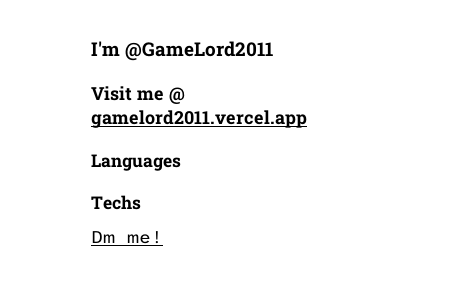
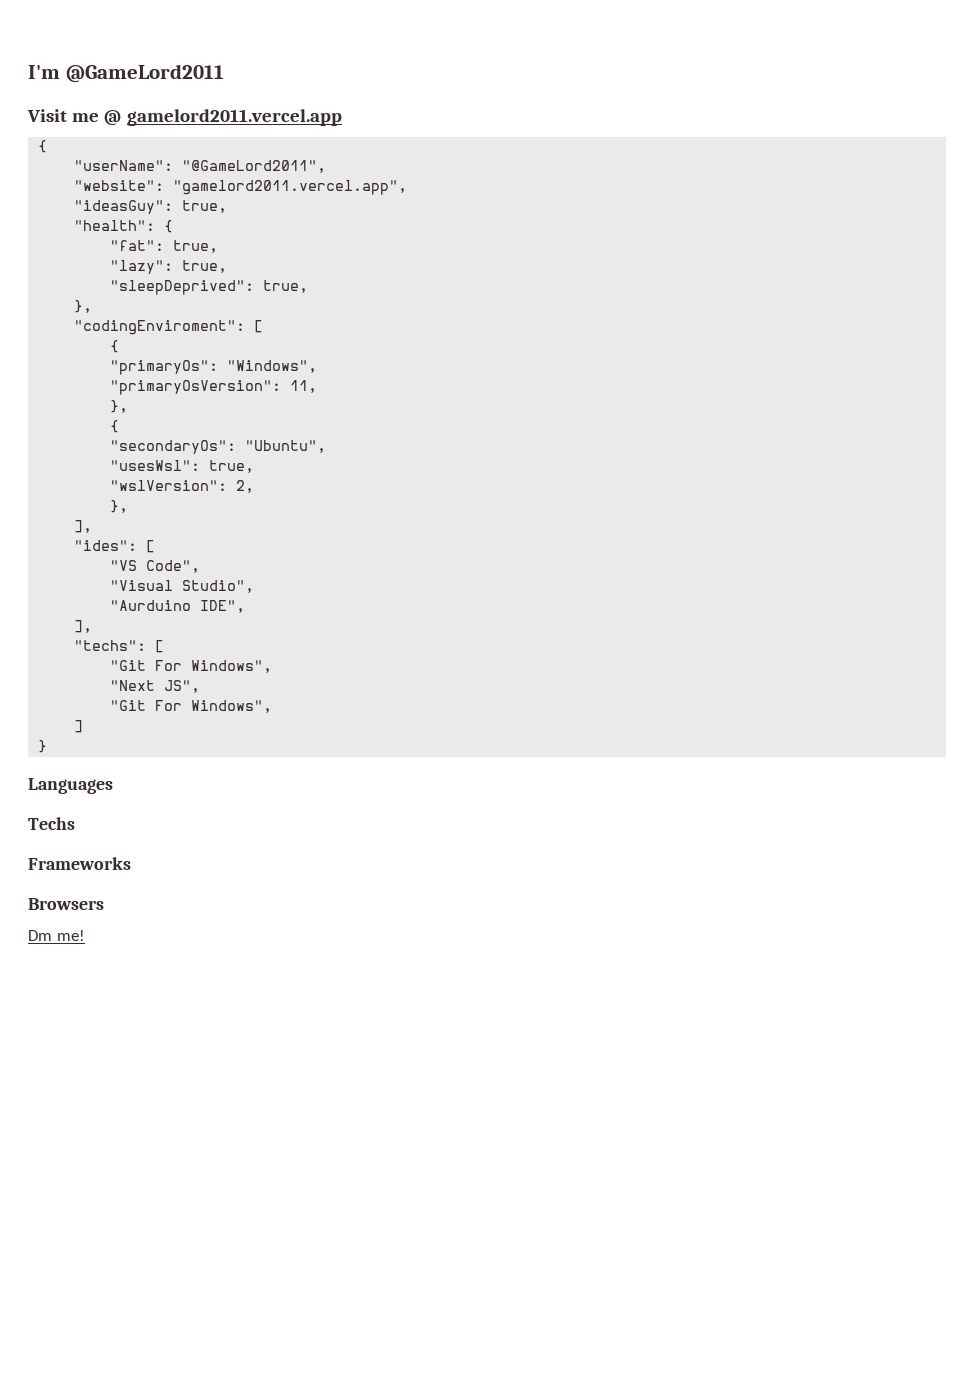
(307, 119) none -> [38,140,48,153] [74,160,327,173] [74,180,408,195] [74,200,228,214] [74,220,174,233] [110,240,219,253] [110,260,228,274] [110,280,309,295] [74,300,93,313] [74,320,264,335] [110,340,120,353] [110,360,318,375] [110,380,318,395] [110,400,129,413] [110,420,120,433] [110,440,327,454] [110,460,255,473] [110,480,255,493] [110,500,129,513] [74,520,93,533] [74,540,156,553] [110,560,201,573] [110,580,255,593] [110,600,246,613] [74,620,93,633] [74,640,165,653] [110,660,273,673] [110,680,201,693] [110,700,273,713] [74,720,84,733] [38,740,48,753] // { // "userName": "@GameLord2011", // "website": "gamelord2011.vercel.app", // "ideasGuy": true, // "health": { // "fat": true, // "lazy": true, // "sleepDeprived": true, // }, // "codingEnviroment": [ // { // "primaryOs": "Windows", // "primaryOsVersion": 11, // }, // { // "secondaryOs": "Ubuntu", // "usesWsl": true, // "wslVersion": 2, // }, // ], // "ides": [ // "VS Code", // "Visual Studio", // "Aurduino IDE", // ], // "techs": [ // "Git For Windows", // "Next JS", // "Git For Windows", // ] // }
(141, 202) none -> [28,857,131,870] [28,898,104,910] // Frameworks // Browsers

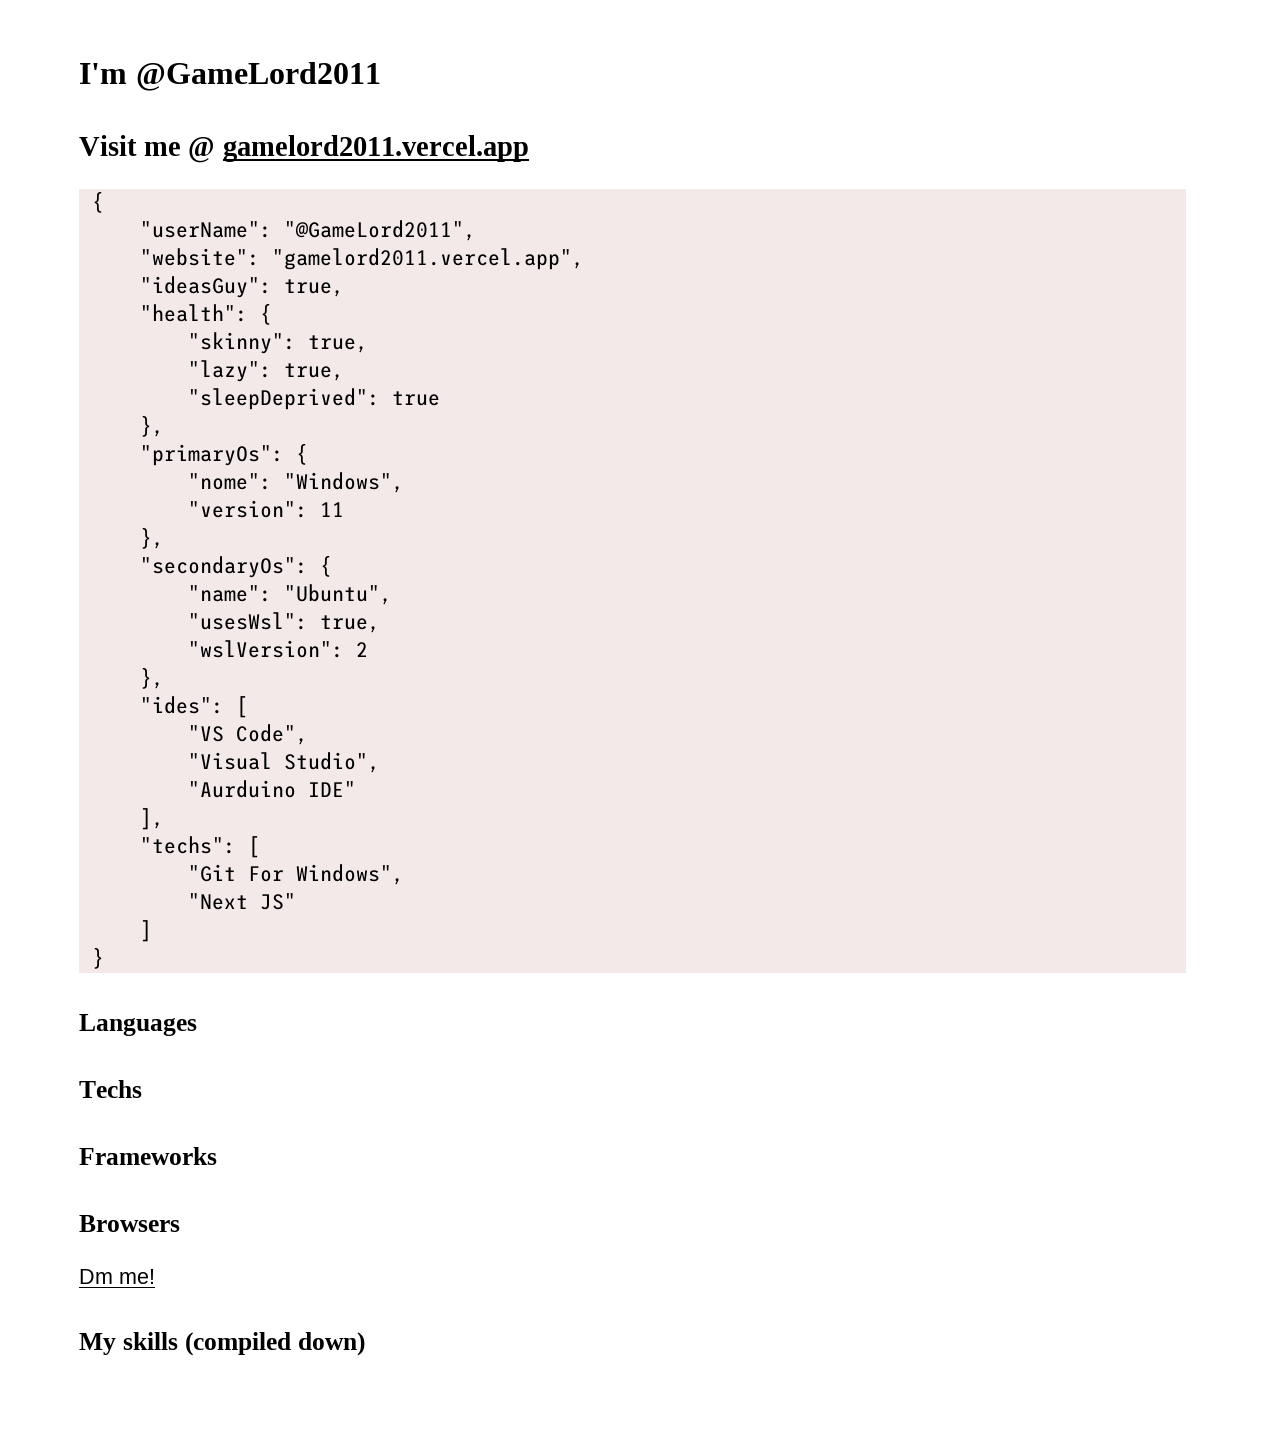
[110,240,165,251] "fat": -> [187,332,296,354] "skinny":
[263,280,309,293] [74,300,93,313] [74,320,264,335] [110,340,120,353] [110,360,219,375] true, // }, // "codingEnviroment": [ // { // "primaryOs": -> [391,391,440,406] [139,415,164,437] [139,443,308,466] [187,473,272,490] true // }, // "primaryOs": { // "nome":
[110,380,318,395] [110,400,129,413] [110,420,120,433] [110,440,237,454] "primaryOsVersion": 11, // }, // { // "secondaryOs": -> [187,500,344,518] [139,527,164,549] [139,555,332,578] [187,585,272,602] "version": 11 // }, // "secondaryOs": { // "name":
[236,480,255,493] [110,500,129,513] [74,520,93,533] 2, // }, // ], -> [355,642,368,657] [139,667,164,689] 2 // },
[200,600,246,613] IDE", -> [307,781,356,797] IDE"
[164,680,201,693] [110,700,273,713] JS", // "Git For Windows", -> [259,893,296,910] JS"
(85, 935) none -> [79,1332,365,1356] // My skills (compiled down)

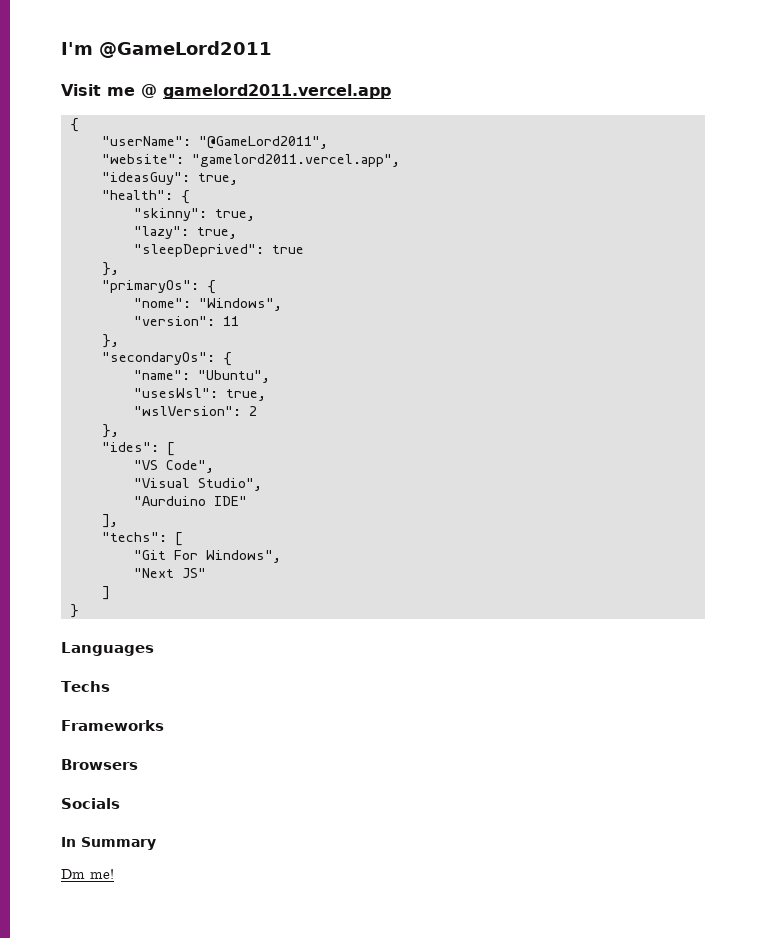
(180, 1223) none -> [61,798,120,809] [61,837,156,850] // Socials // In Summary
[79,1332,365,1356] // My skills (compiled down) -> (114, 874) none

